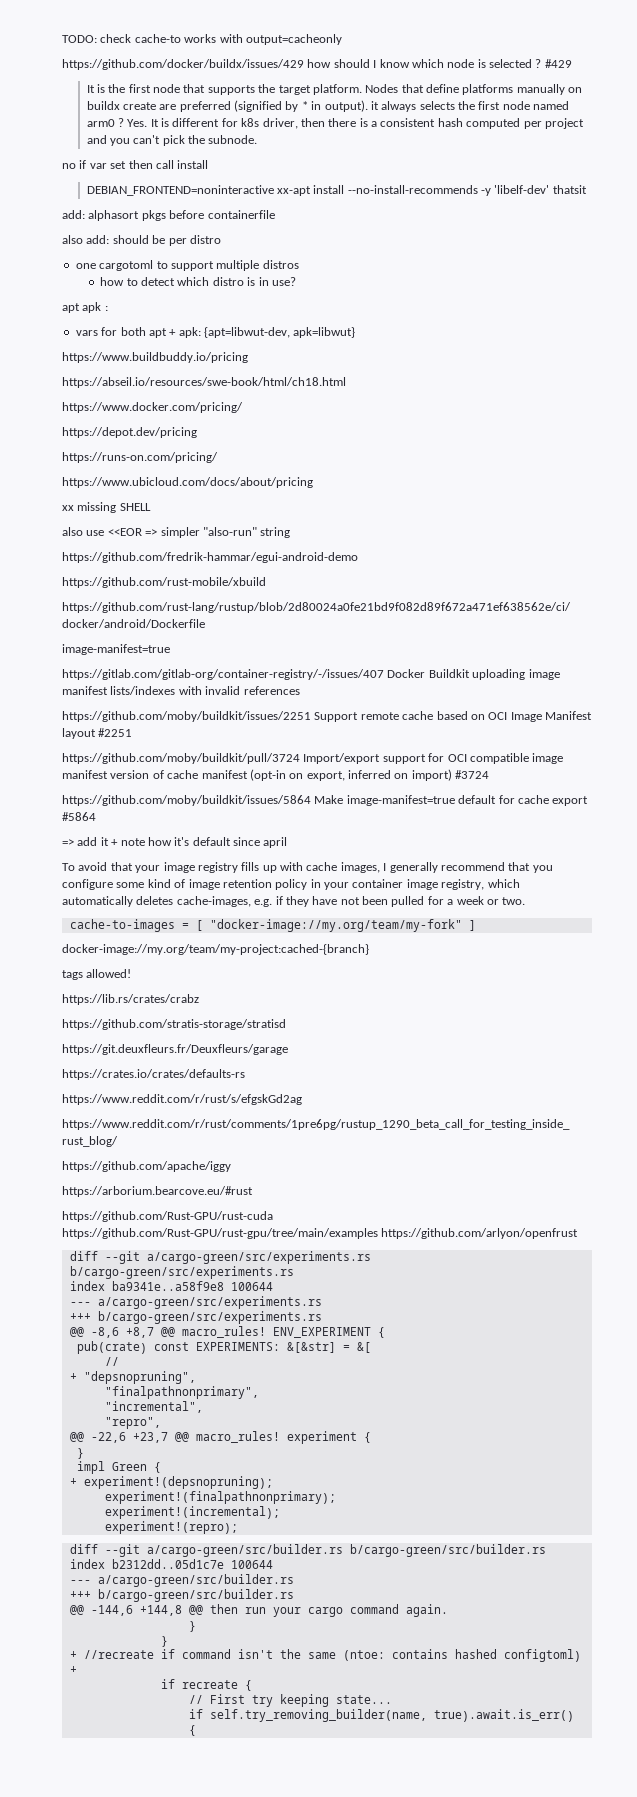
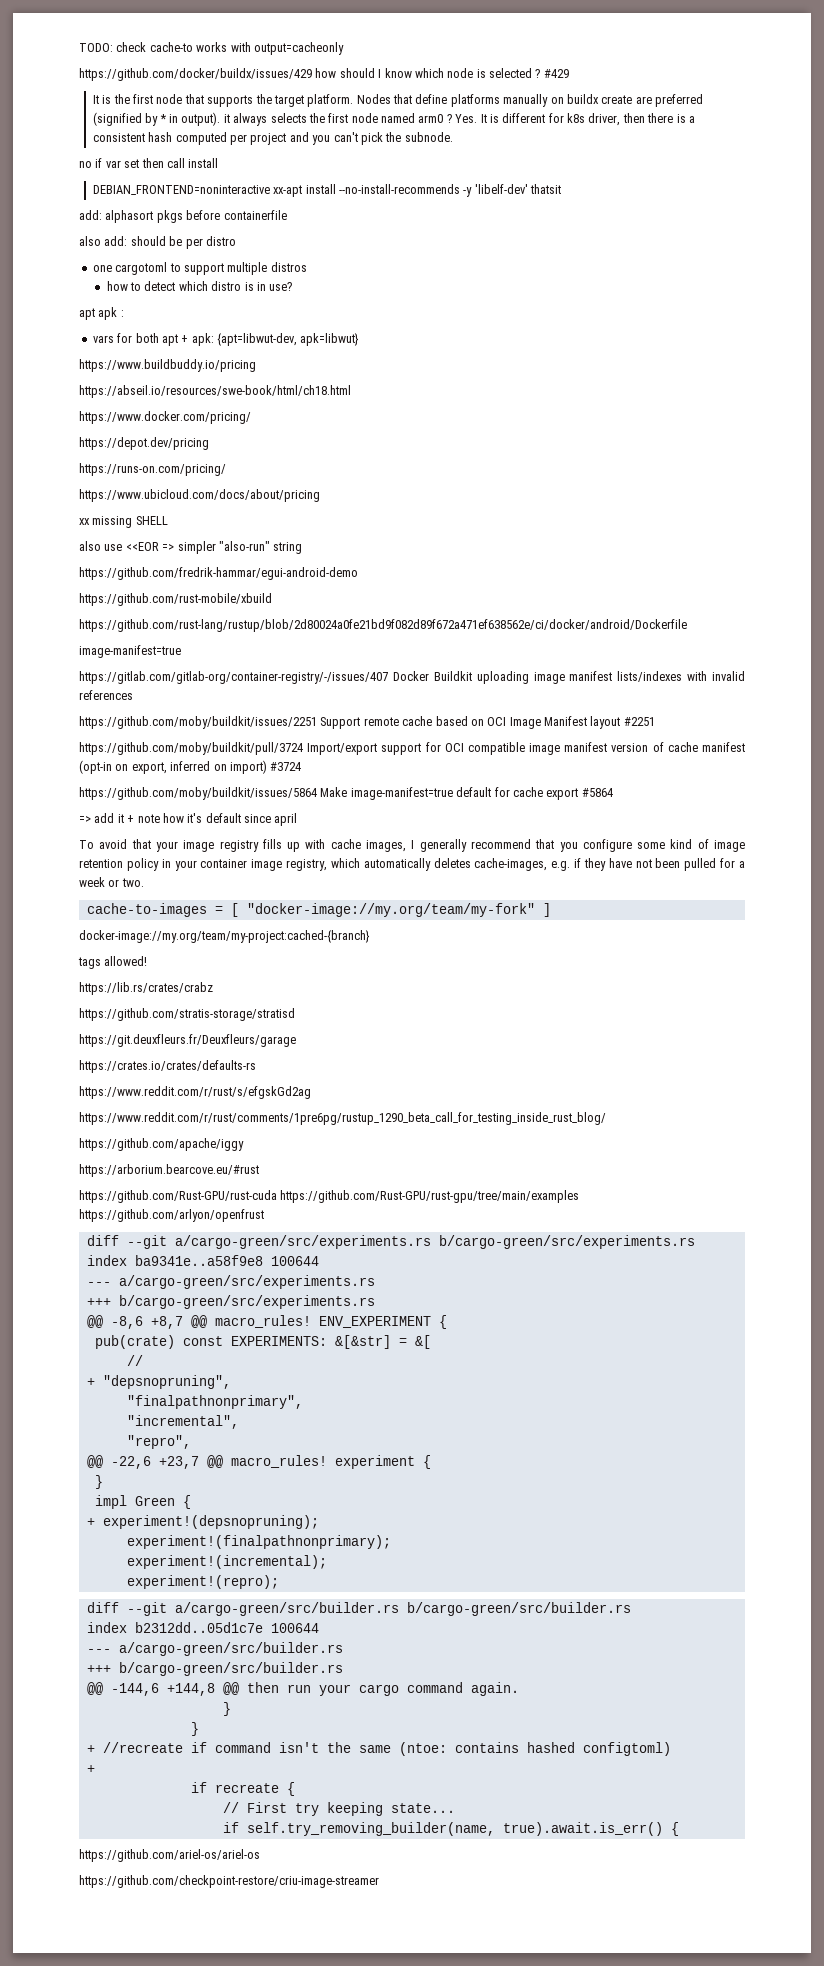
(196, 1730) none -> [79,1849,260,1862] [79,1875,379,1888] // https://github.com/ariel-os/ariel-os // https://github.com/checkpoint-restore/criu-image-streamer

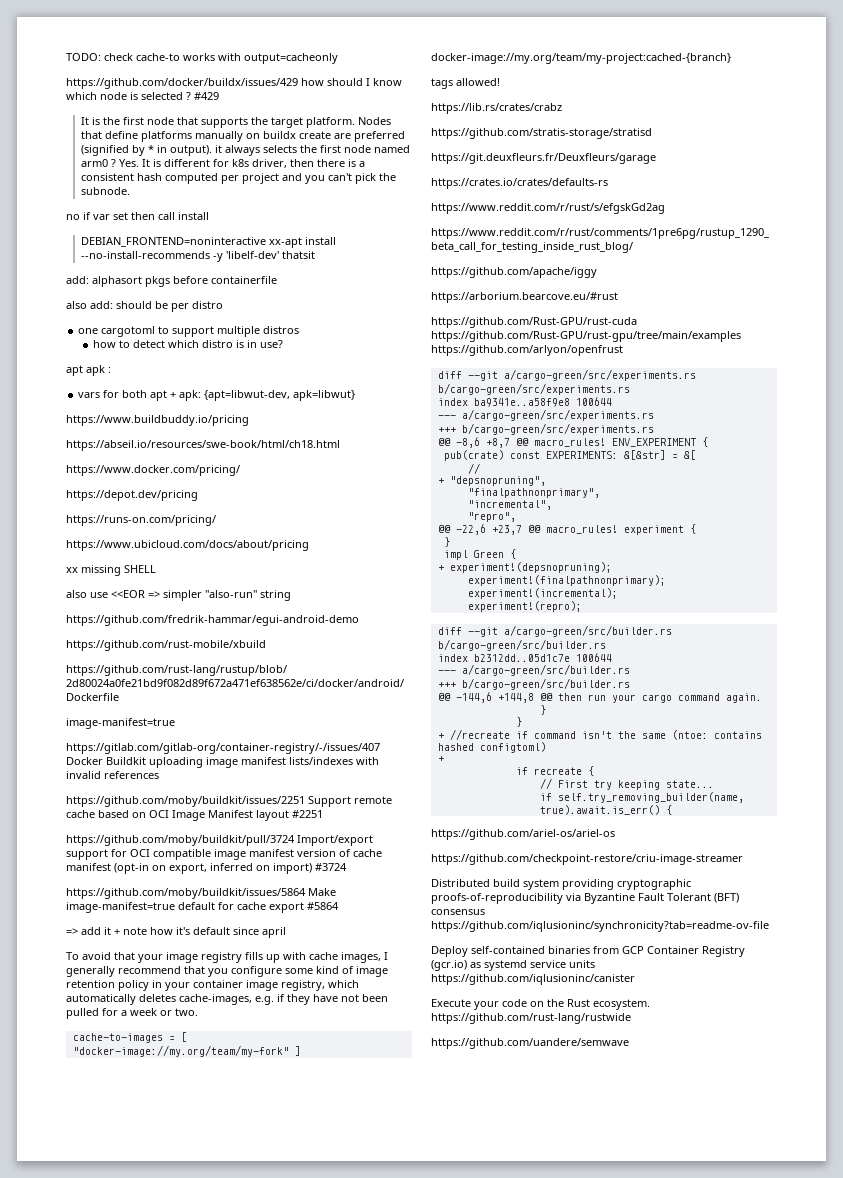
(379, 1881) none -> [431,879,691,890] [431,893,739,904] [431,909,485,915] [431,921,769,932] [431,946,745,957] [431,960,595,971] [431,974,635,985] [431,999,650,1010] [431,1013,631,1024] [431,1038,629,1049] // Distributed build system providing cryptographic proofs-of-reproducibility via Byzantine Fault Tolerant (BFT) consensus https://github.com/iqlusioninc/synchronicity?tab=readme-ov-file // Deploy self-contained binaries from GCP Container Registry (gcr.io) as systemd service units https://github.com/iqlusioninc/canister // Execute your code on the Rust ecosystem. https://github.com/rust-lang/rustwide // https://github.com/uandere/semwave

